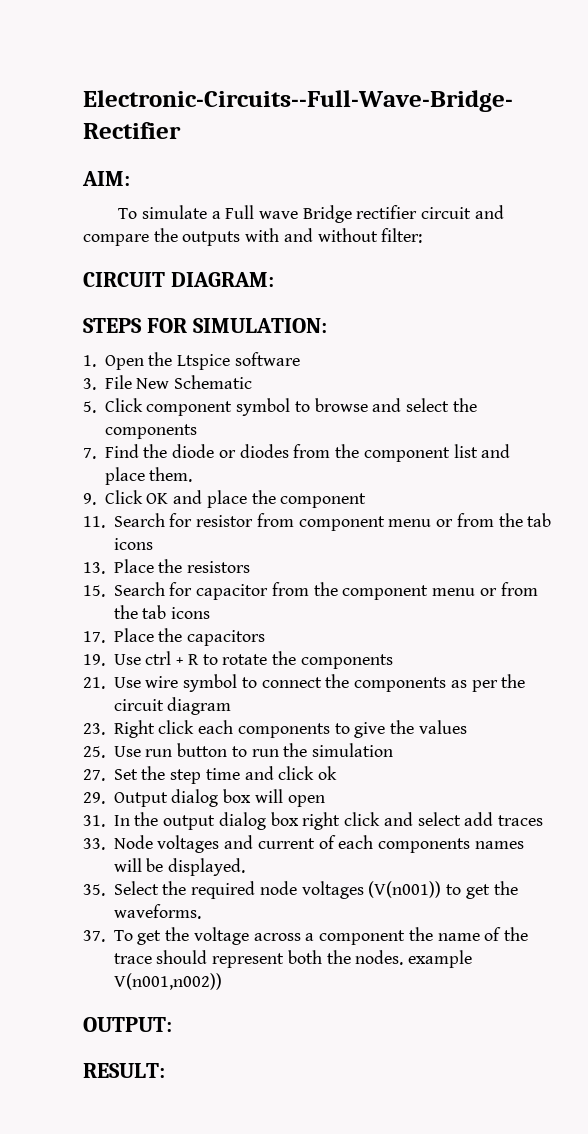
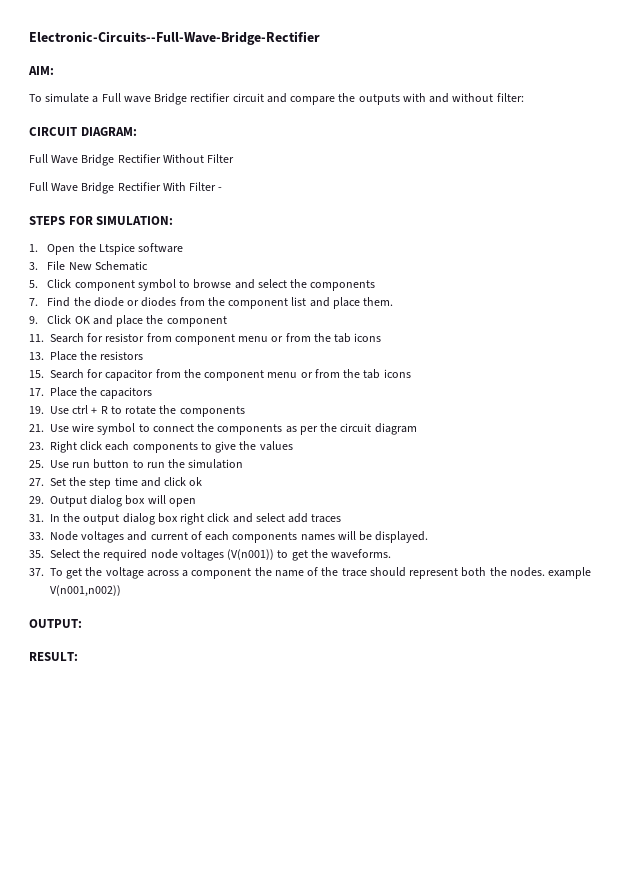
(274, 279) none -> [29,154,235,166] [29,182,223,194] // Full Wave Bridge Rectifier Without Filter // Full Wave Bridge Rectifier With Filter -

